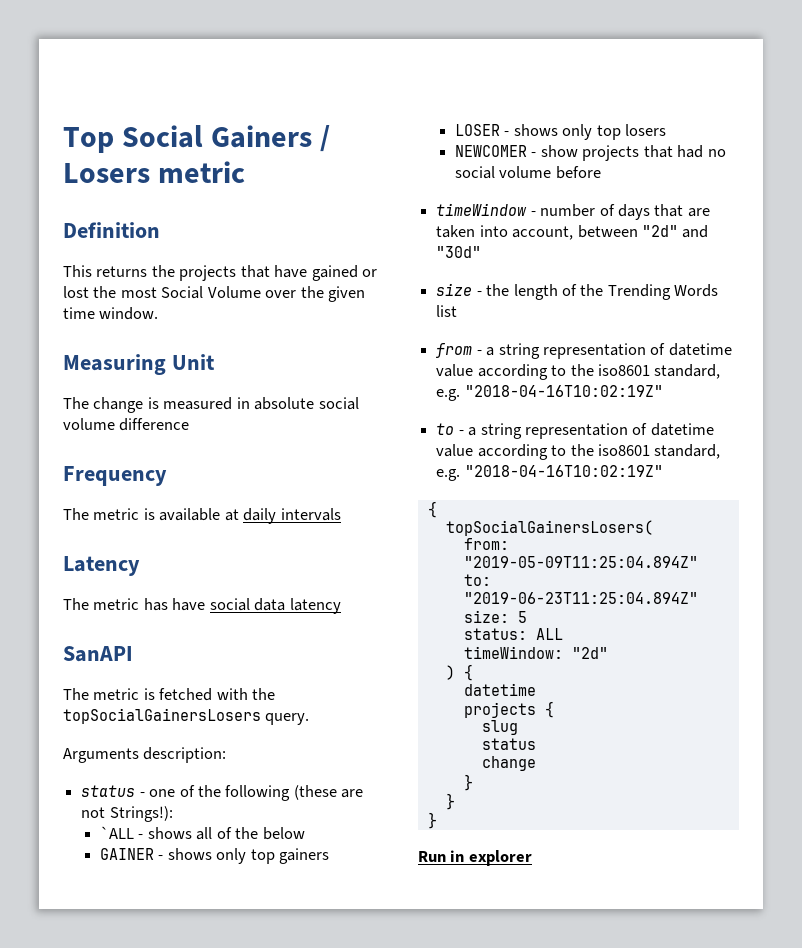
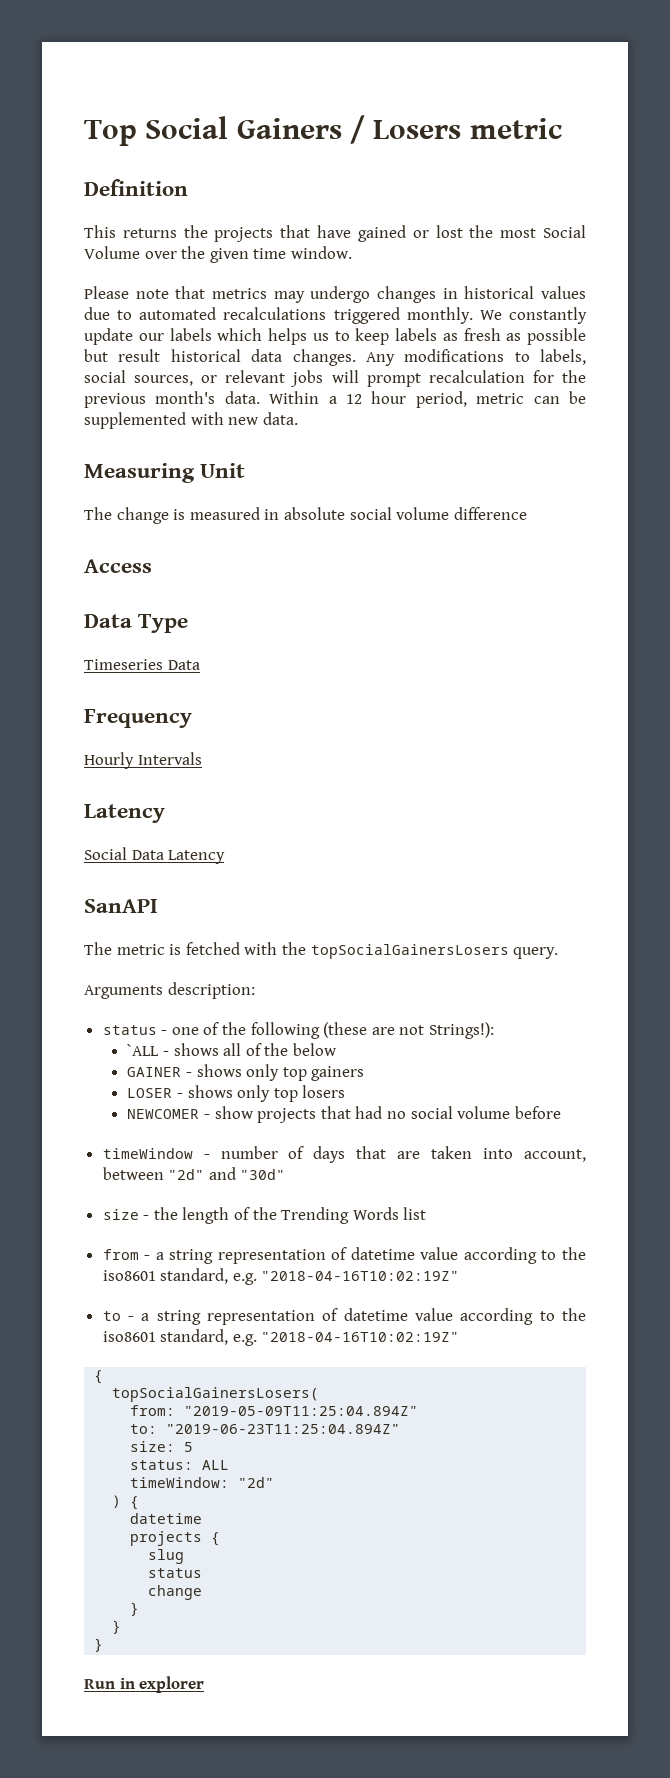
(159, 313) none -> [84,286,586,303] [84,307,587,324] [84,328,586,345] [84,349,586,366] [84,370,586,387] [84,391,586,408] [84,412,298,429] // Please note that metrics may undergo changes in historical values due to automated recalculations triggered monthly. We constantly update our labels which helps us to keep labels as fresh as possible but result historical data changes. Any modifications to labels, social sources, or relevant jobs will prompt recalculation for the previous month's data. Within a 12 hour period, metric can be supplemented with new data.
[63,466,167,486] [63,508,341,524] [63,556,140,576] [63,598,341,614] Frequency // The metric is available at daily intervals // Latency // The metric has have social data latency -> [84,559,152,573] [84,614,189,633] [84,659,200,670] [84,709,192,728] [84,752,202,769] [84,804,165,823] [84,847,226,864] Access // Data Type // Timeseries Data // Frequency // Hourly Intervals // Latency // Social Data Latency

